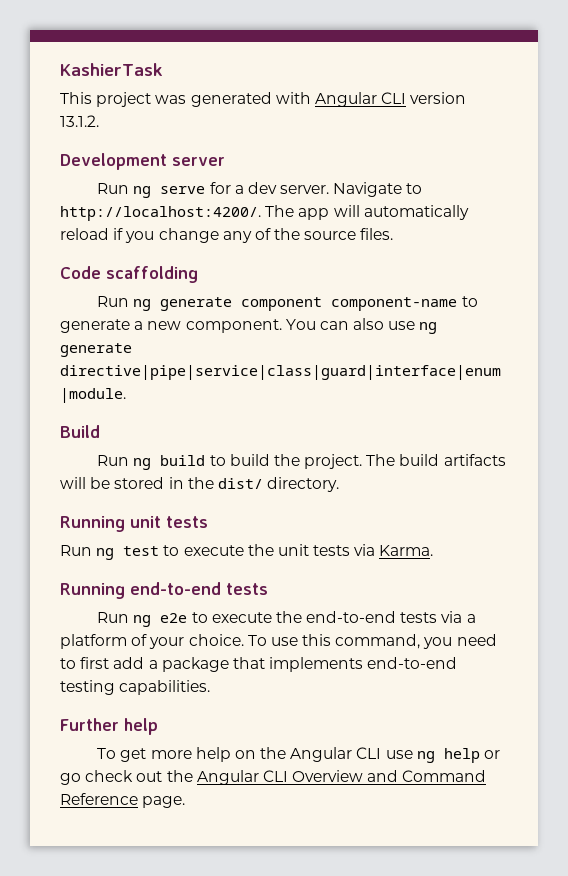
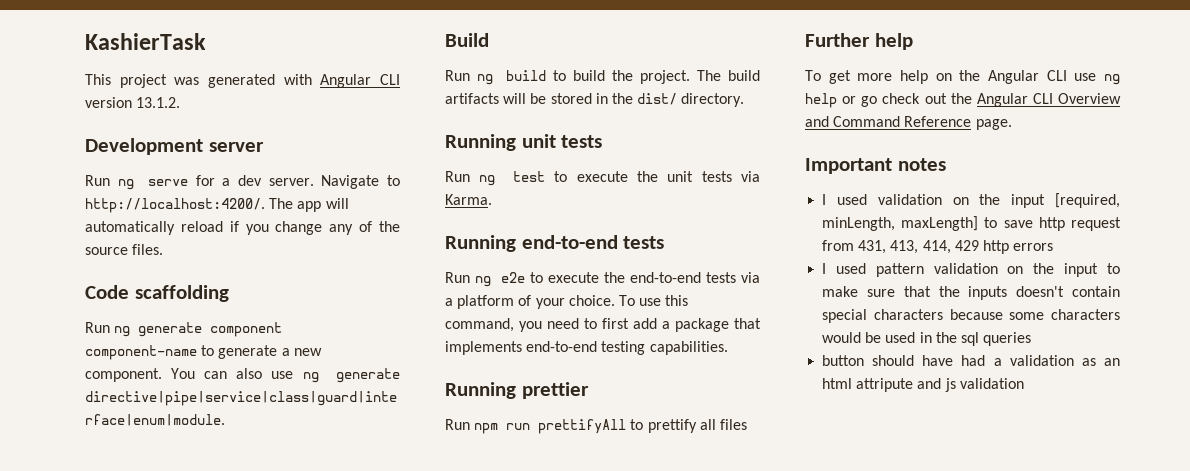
(211, 687) none -> [445,382,589,399] [445,419,747,434] // Running prettier // Run npm run prettifyAll to prettify all files
(186, 802) none -> [805,158,946,174] [822,193,1120,208] [822,216,1121,231] [822,240,1054,254] [822,263,1120,277] [822,286,1120,300] [822,309,1120,323] [822,332,1032,346] [822,355,1120,366] [822,378,1024,392] // Important notes // I used validation on the input [required, minLength, maxLength] to save http request from 431, 413, 414, 429 http errors // I used pattern validation on the input to make sure that the inputs doesn't contain special characters because some characters would be used in the sql queries // button should have had a validation as an html attripute and js validation

